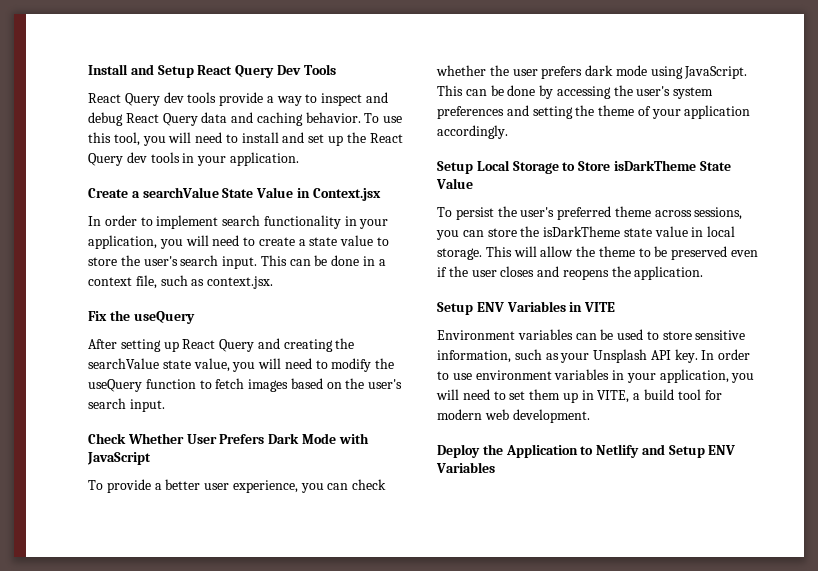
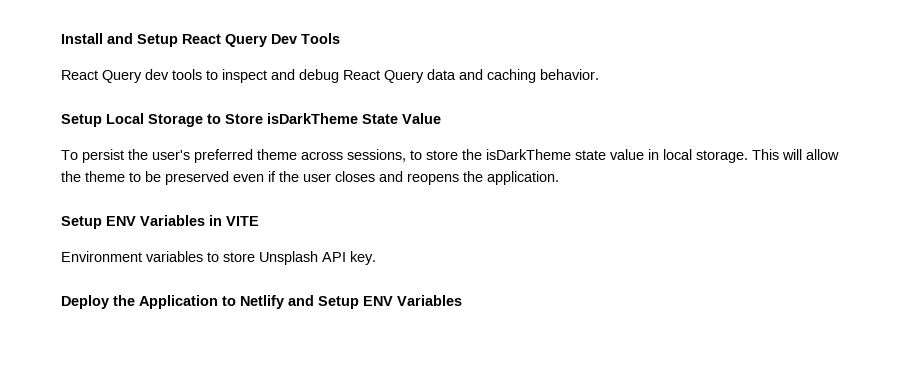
[219,92,302,106] provide a way -> (202, 74) none
[364,113,403,123] [88,132,403,146] [88,152,299,166] [88,187,381,201] [88,215,389,229] [88,235,390,249] [88,255,386,269] [88,275,274,289] [88,310,195,324] [88,338,355,352] [88,358,395,372] [88,378,403,392] [88,398,165,412] [88,433,369,444] [87,452,151,465] [88,479,387,493] [436,65,748,79] [437,85,714,99] [437,105,751,119] [437,125,508,139] To use this tool, you will need to install and set up the React Query dev tools in your application. // Create a searchValue State Value in Context.jsx // In order to implement search functionality in your application, you will need to create a state value to store the user's search input. This can be done in a context file, such as context.jsx. // Fix the useQuery // After setting up React Query and creating the searchValue state value, you will need to modify the useQuery function to fetch images based on the user's search input. // Check Whether User Prefers Dark Mode with JavaScript // To provide a better user experience, you can check whether the user prefers dark mode using JavaScript. This can be done by accessing the user's system preferences and setting the theme of your application accordingly. -> (599, 74) none
[436,230,484,240] you can -> [410,150,422,160] to
[575,329,746,340] [437,349,751,363] [437,369,755,383] [436,389,722,403] [437,409,590,423] can be used to store sensitive information, such as your Unsplash API key. In order to use environment variables in your application, you will need to set them up in VITE, a build tool for modern web development. -> [207,251,376,265] to store Unsplash API key.

